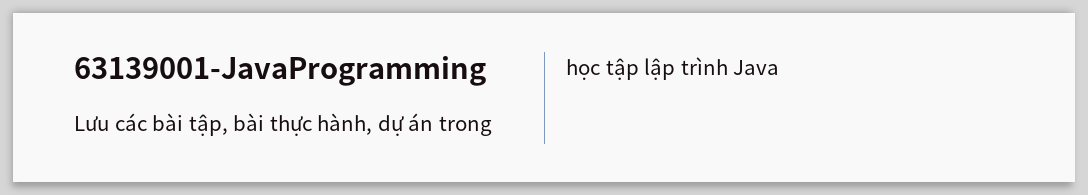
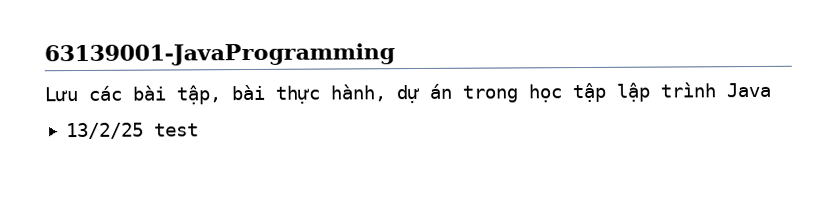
(780, 67) none -> [65,122,199,140] // 13/2/25 test

